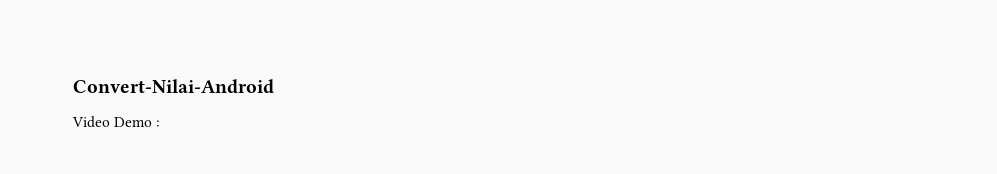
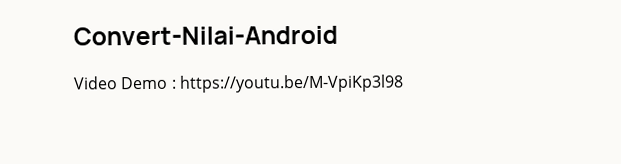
(161, 123) none -> [178,74,404,93] https://youtu.be/M-VpiKp3l98

